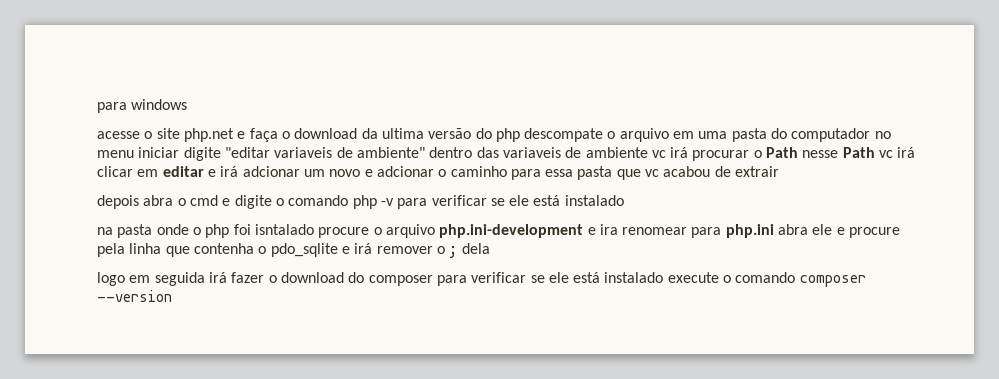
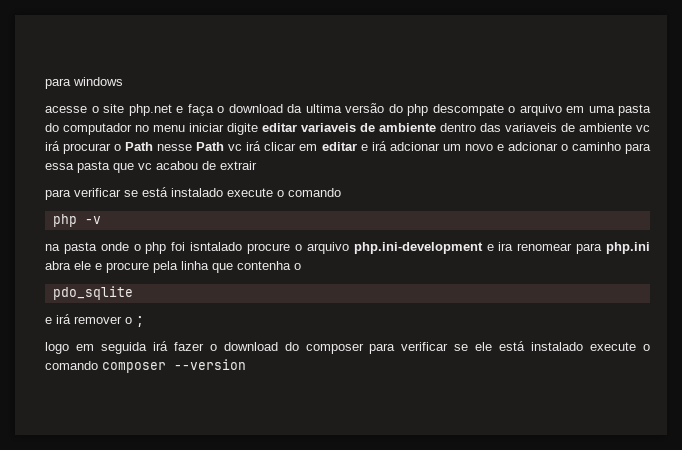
[224,147,425,158] "editar variaveis de ambiente" -> [262,123,436,132] editar variaveis de ambiente
[97,195,624,209] depois abra o cmd e digite o comando php -v para verificar se ele está instalado -> [45,187,341,200] [52,214,101,227] para verificar se está instalado execute o comando // php -v
(267, 250) none -> (301, 266) //
(338, 250) none -> (133, 293) //
[461,243,490,254] dela -> (144, 321) none

